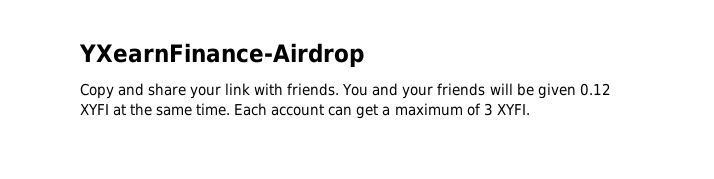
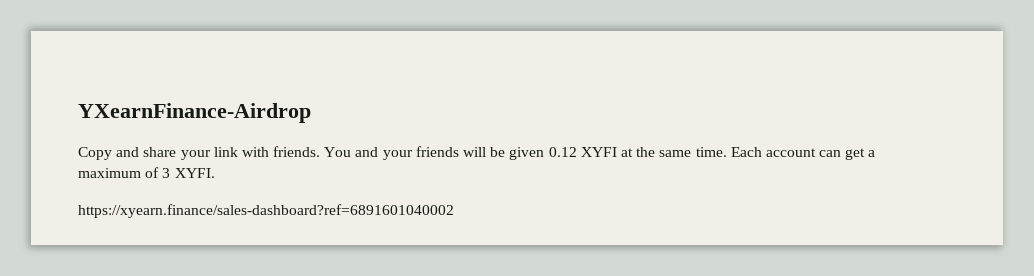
(530, 109) none -> [78,204,454,218] // https://xyearn.finance/sales-dashboard?ref=6891601040002

